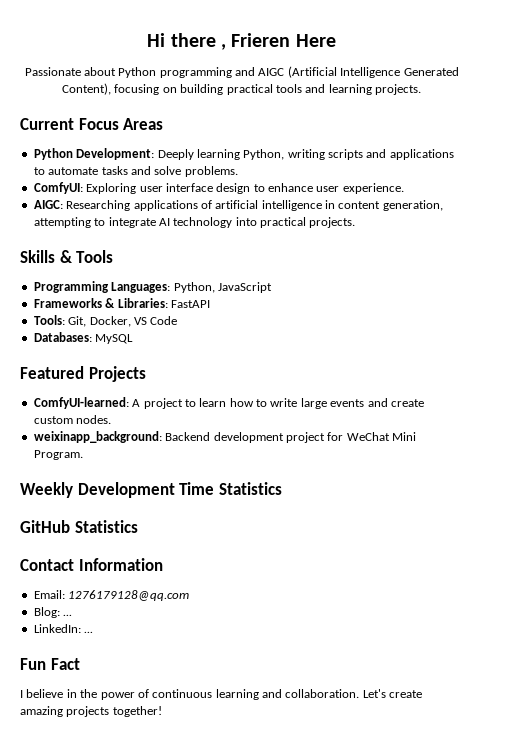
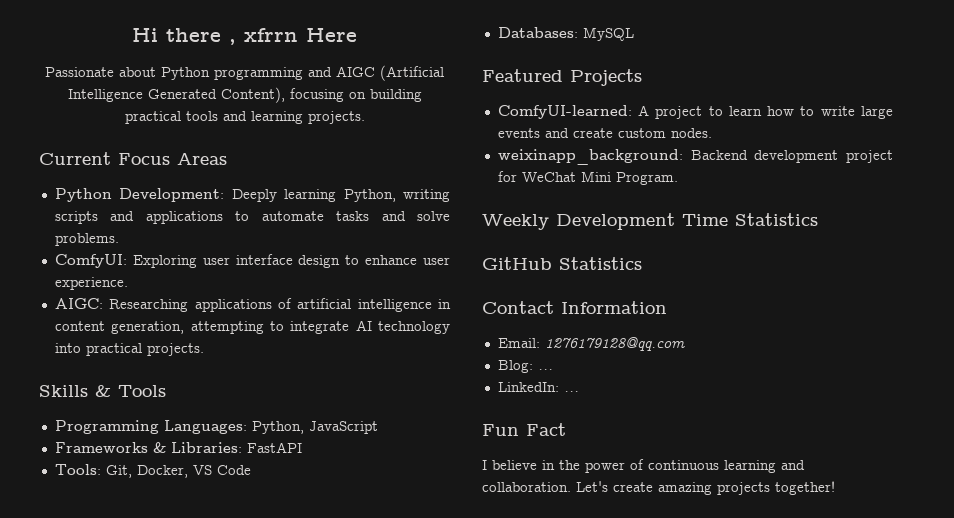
[231,33,291,47] Frieren -> [244,28,298,42] xfrrn

